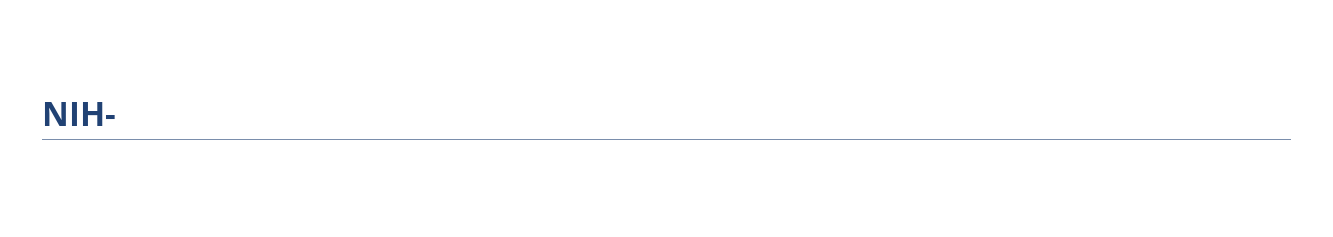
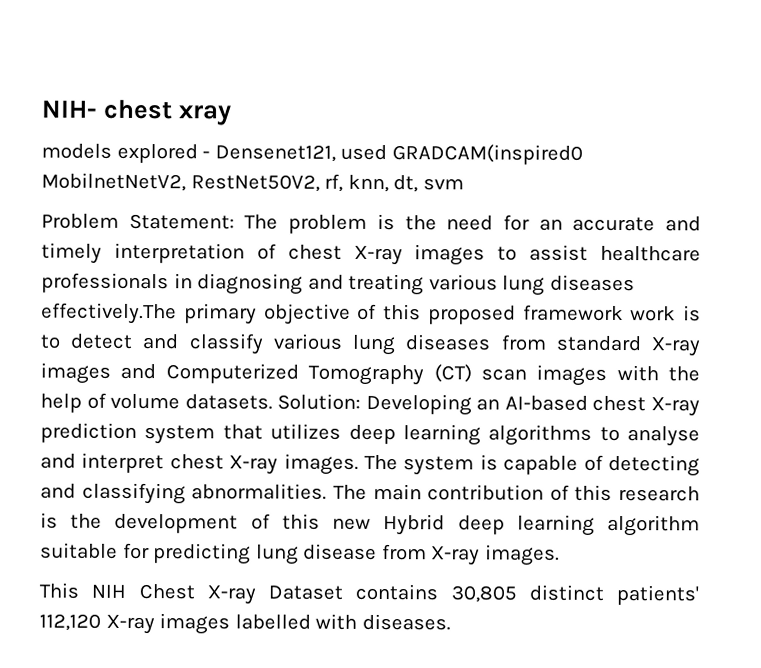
(116, 114) none -> [103,99,232,126] [41,143,583,165] [41,172,464,193] [41,213,701,234] [41,242,701,266] [41,272,635,296] [41,302,701,325] [40,333,700,357] [40,362,700,386] [40,392,700,417] [40,422,700,447] [40,452,700,477] [40,482,700,505] [40,512,700,537] [40,542,560,566] [39,582,699,606] [39,613,451,635] chest xray // models explored - Densenet121, used GRADCAM(inspired0 MobilnetNetV2, RestNet50V2, rf, knn, dt, svm // Problem Statement: The problem is the need for an accurate and timely interpretation of chest X-ray images to assist healthcare professionals in diagnosing and treating various lung diseases effectively.The primary objective of this proposed framework work is to detect and classify various lung diseases from standard X-ray images and Computerized Tomography (CT) scan images with the help of volume datasets. Solution: Developing an AI-based chest X-ray prediction system that utilizes deep learning algorithms to analyse and interpret chest X-ray images. The system is capable of detecting and classifying abnormalities. The main contribution of this research is the development of this new Hybrid deep learning algorithm suitable for predicting lung disease from X-ray images. // This NIH Chest X-ray Dataset contains 30,805 distinct patients' 112,120 X-ray images labelled with diseases.

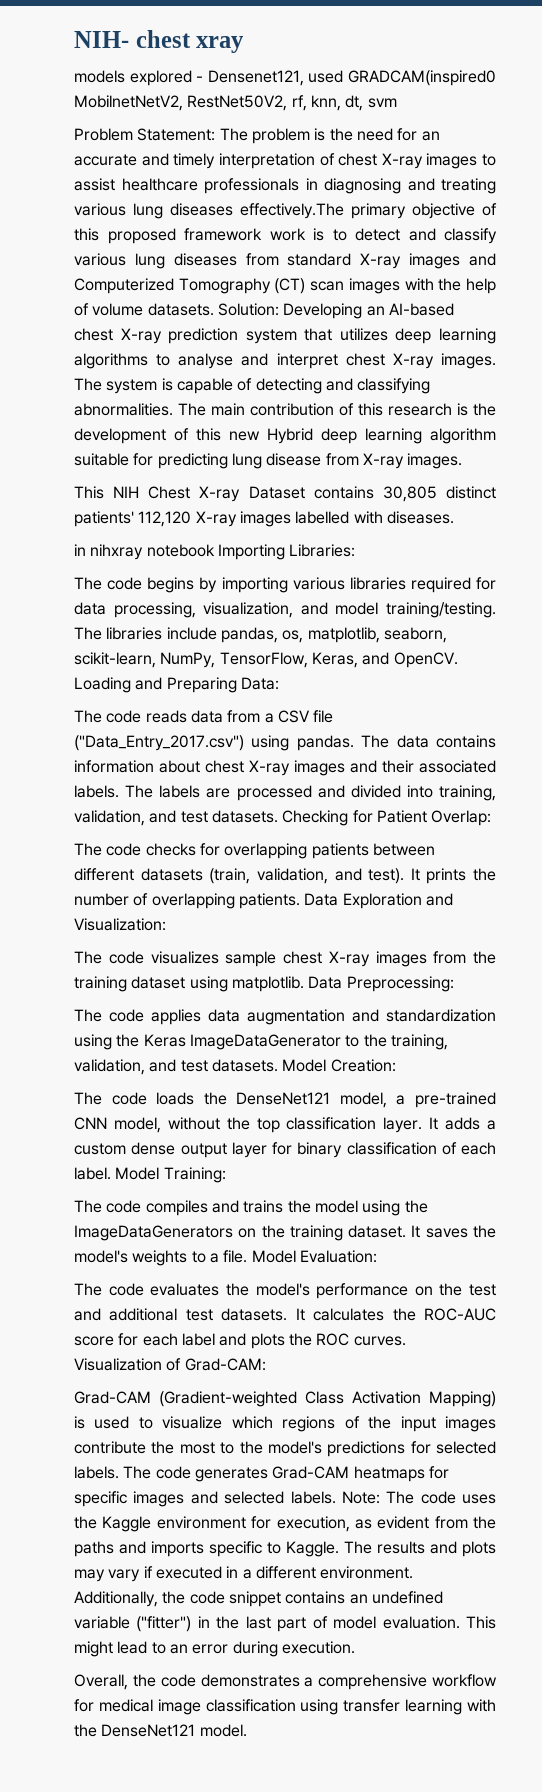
(451, 622) none -> [74,544,356,560] [74,577,496,593] [74,602,497,618] [74,627,447,643] [74,652,458,668] [74,677,279,693] [74,710,334,723] [74,735,496,751] [74,760,496,776] [74,785,496,801] [74,810,492,826] [74,843,435,859] [74,868,496,884] [74,893,453,909] [74,918,166,931] [74,951,496,967] [74,976,454,992] [74,1009,496,1025] [74,1034,448,1050] [74,1059,396,1075] [74,1092,496,1108] [74,1117,497,1133] [74,1142,496,1158] [74,1167,226,1183] [74,1200,428,1216] [74,1225,496,1241] [74,1250,377,1266] [74,1283,496,1299] [74,1308,497,1321] [74,1333,406,1349] [74,1358,266,1371] [74,1391,496,1407] [74,1416,497,1432] [74,1441,496,1457] [74,1466,449,1482] [74,1491,496,1507] [74,1516,496,1532] [74,1541,496,1557] [74,1566,414,1582] [74,1591,443,1607] [74,1616,497,1632] [74,1641,355,1657] [74,1674,498,1690] [74,1699,496,1715] [74,1724,247,1737] // in nihxray notebook Importing Libraries: // The code begins by importing various libraries required for data processing, visualization, and model training/testing. The libraries include pandas, os, matplotlib, seaborn, scikit-learn, NumPy, TensorFlow, Keras, and OpenCV. Loading and Preparing Data: // The code reads data from a CSV file ("Data_Entry_2017.csv") using pandas. The data contains information about chest X-ray images and their associated labels. The labels are processed and divided into training, validation, and test datasets. Checking for Patient Overlap: // The code checks for overlapping patients between different datasets (train, validation, and test). It prints the number of overlapping patients. Data Exploration and Visualization: // The code visualizes sample chest X-ray images from the training dataset using matplotlib. Data Preprocessing: // The code applies data augmentation and standardization using the Keras ImageDataGenerator to the training, validation, and test datasets. Model Creation: // The code loads the DenseNet121 model, a pre-trained CNN model, without the top classification layer. It adds a custom dense output layer for binary classification of each label. Model Training: // The code compiles and trains the model using the ImageDataGenerators on the training dataset. It saves the model's weights to a file. Model Evaluation: // The code evaluates the model's performance on the test and additional test datasets. It calculates the ROC-AUC score for each label and plots the ROC curves. Visualization of Grad-CAM: // Grad-CAM (Gradient-weighted Class Activation Mapping) is used to visualize which regions of the input images contribute the most to the model's predictions for selected labels. The code generates Grad-CAM heatmaps for specific images and selected labels. Note: The code uses the Kaggle environment for execution, as evident from the paths and imports specific to Kaggle. The results and plots may vary if executed in a different environment. Additionally, the code snippet contains an undefined variable ("fitter") in the last part of model evaluation. This might lead to an error during execution. // Overall, the code demonstrates a comprehensive workflow for medical image classification using transfer learning with the DenseNet121 model.

